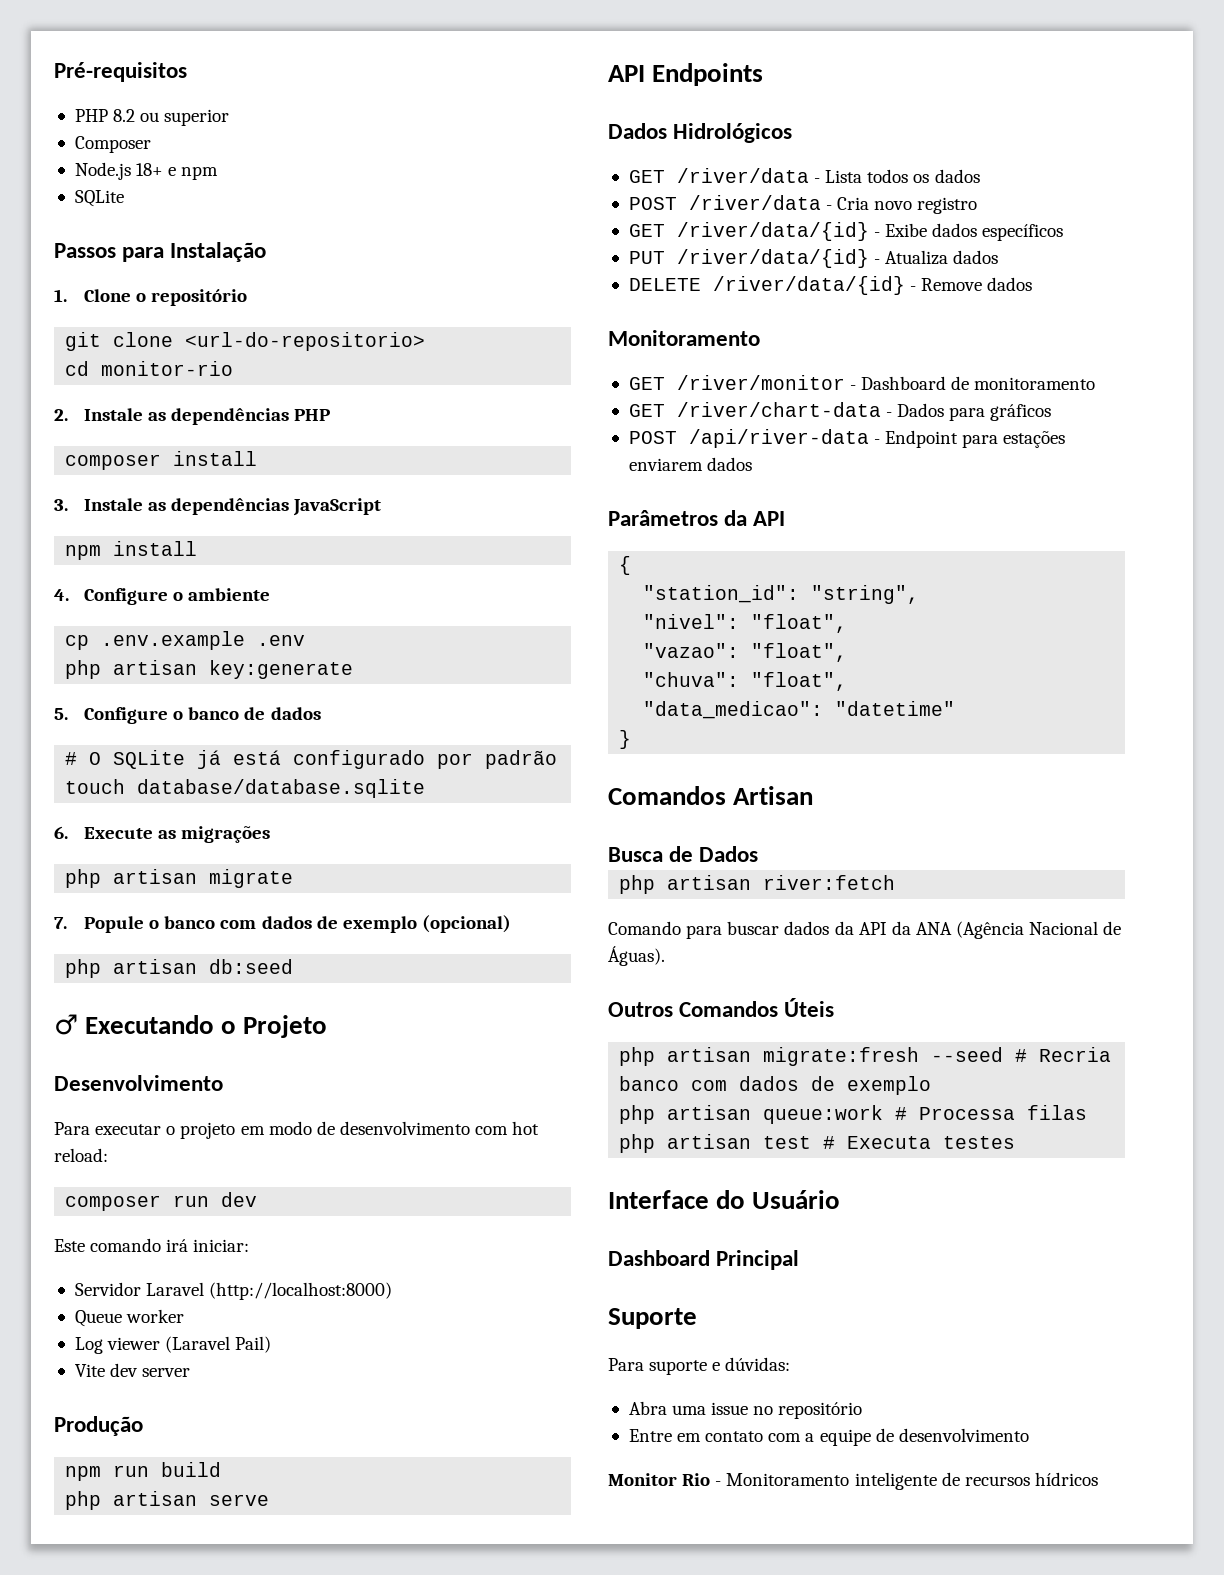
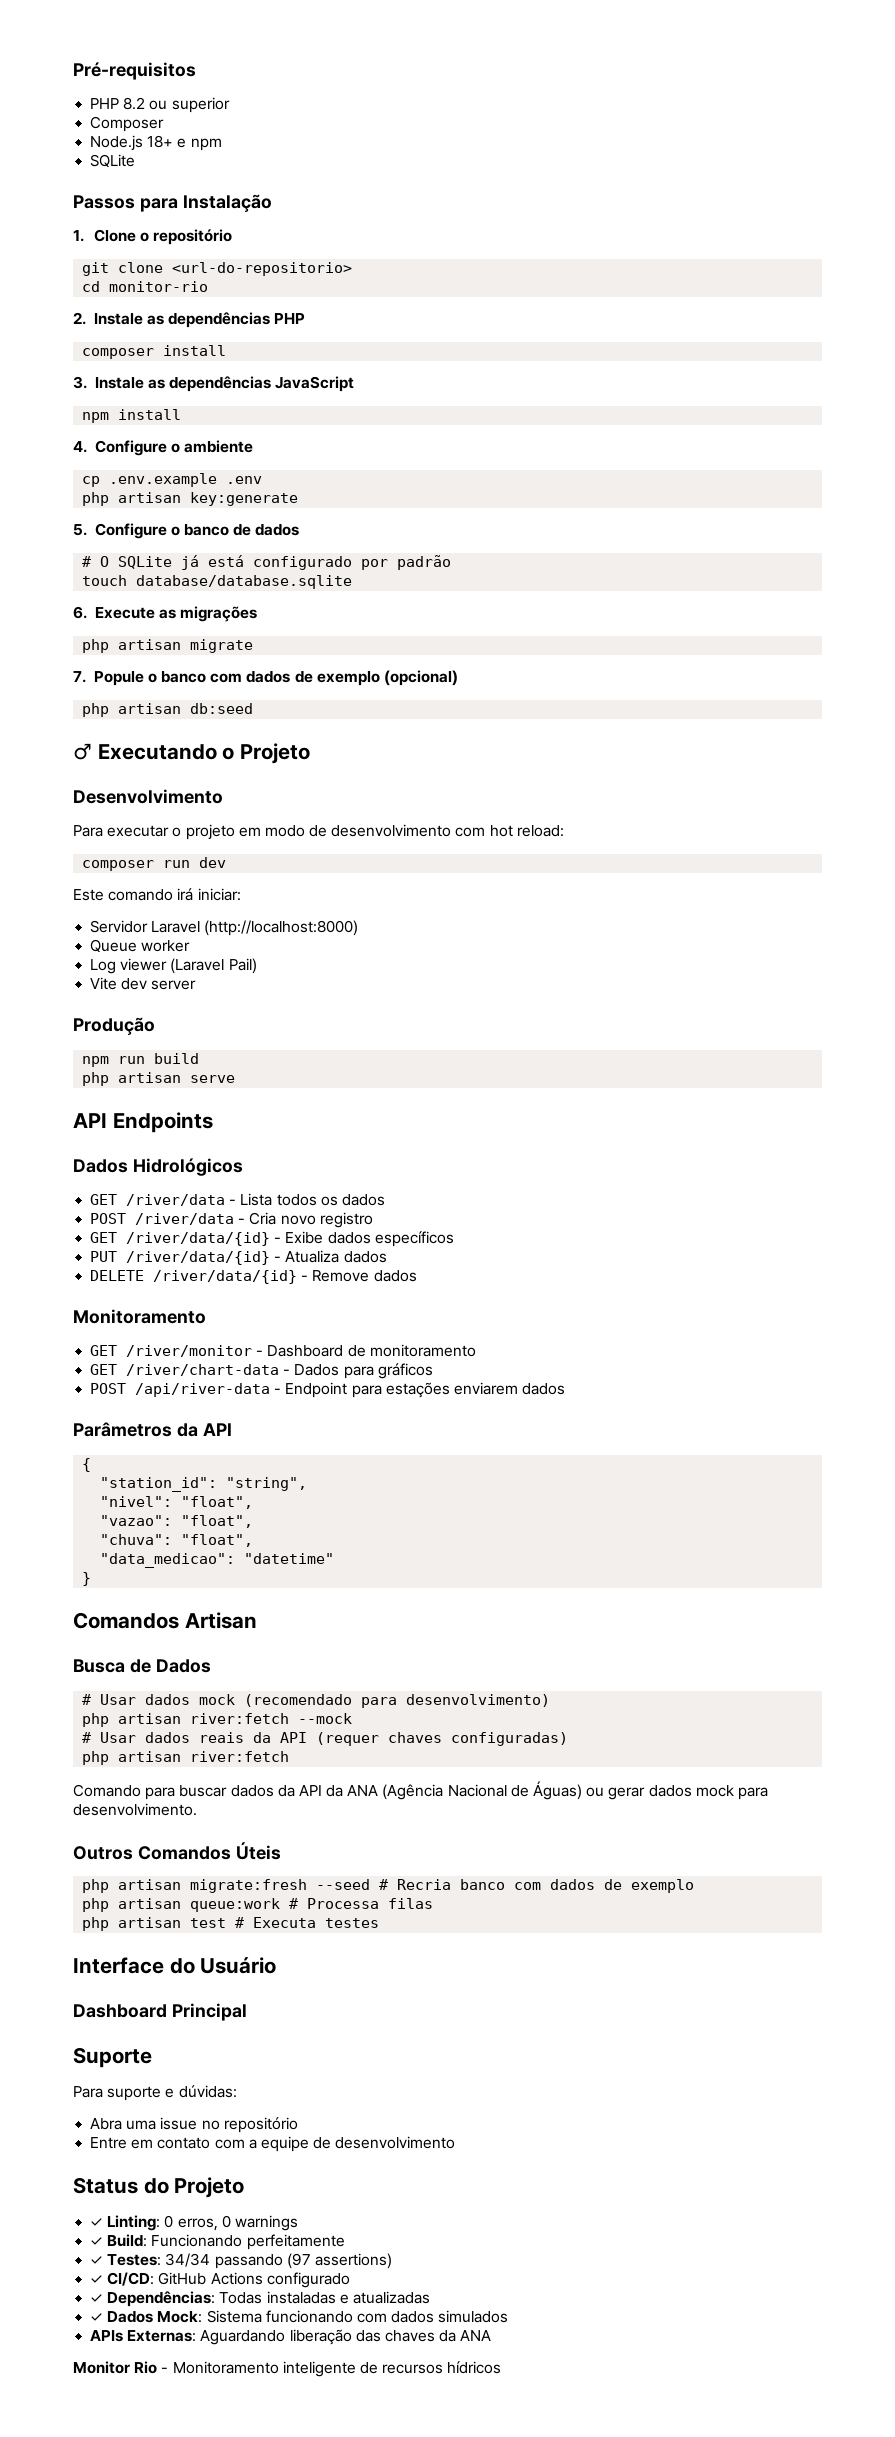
(759, 854) none -> [82,1694,551,1708] [82,1713,353,1727] [82,1732,569,1746] // # Usar dados mock (recomendado para desenvolvimento) // php artisan river:fetch --mock // # Usar dados reais da API (requer chaves configuradas)
[608,946,665,966] Águas). -> [533,1781,768,1800] [73,1803,197,1816] Águas) ou gerar dados mock para desenvolvimento.
(1029, 1435) none -> [73,2177,245,2198] [90,2215,298,2231] [90,2234,345,2250] [90,2253,392,2269] [90,2272,350,2288] [90,2291,430,2307] [90,2310,509,2323] [90,2329,492,2345] // Status do Projeto // ✓ Linting: 0 erros, 0 warnings // ✓ Build: Funcionando perfeitamente // ✓ Testes: 34/34 passando (97 assertions) // ✓ CI/CD: GitHub Actions configurado // ✓ Dependências: Todas instaladas e atualizadas // ✓ Dados Mock: Sistema funcionando com dados simulados // APIs Externas: Aguardando liberação das chaves da ANA

